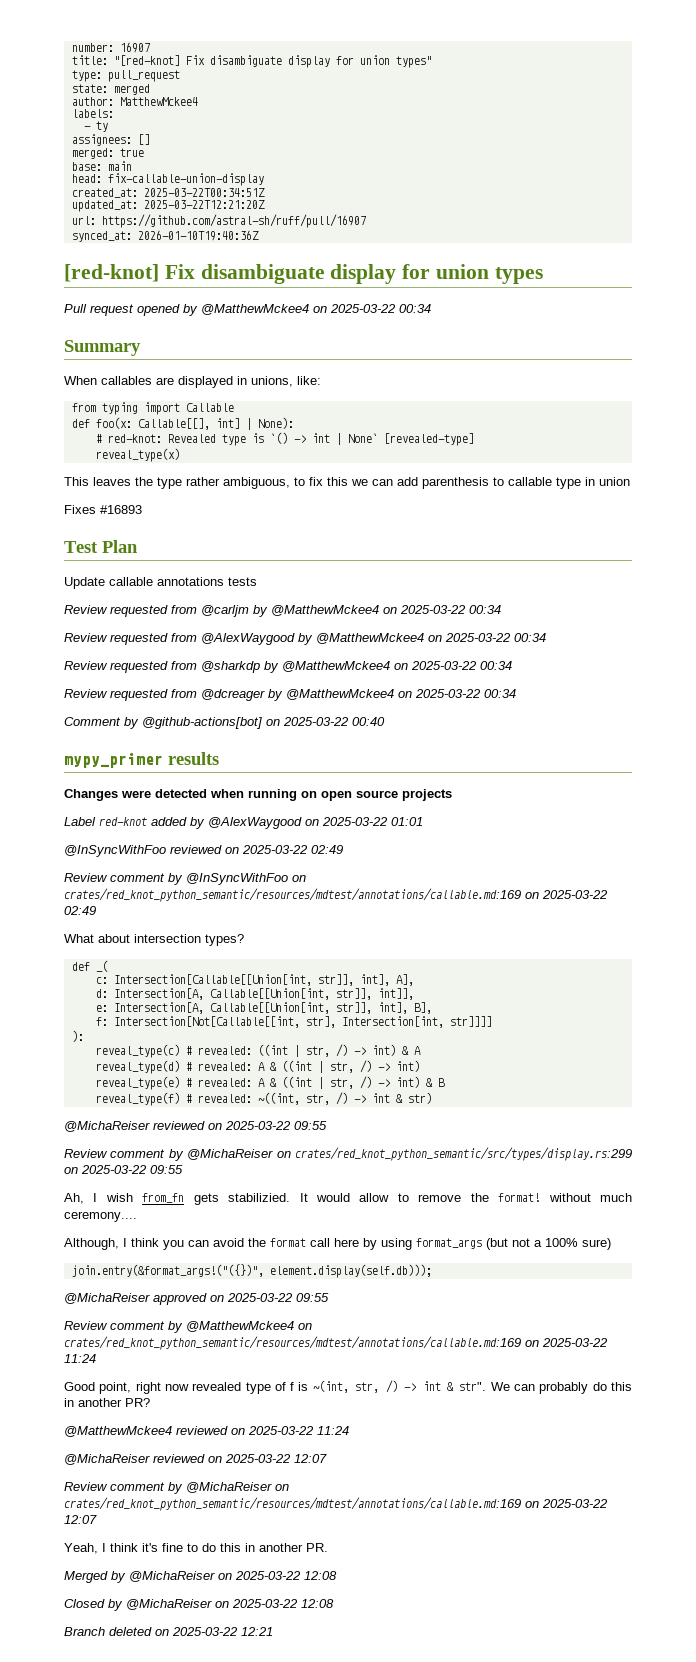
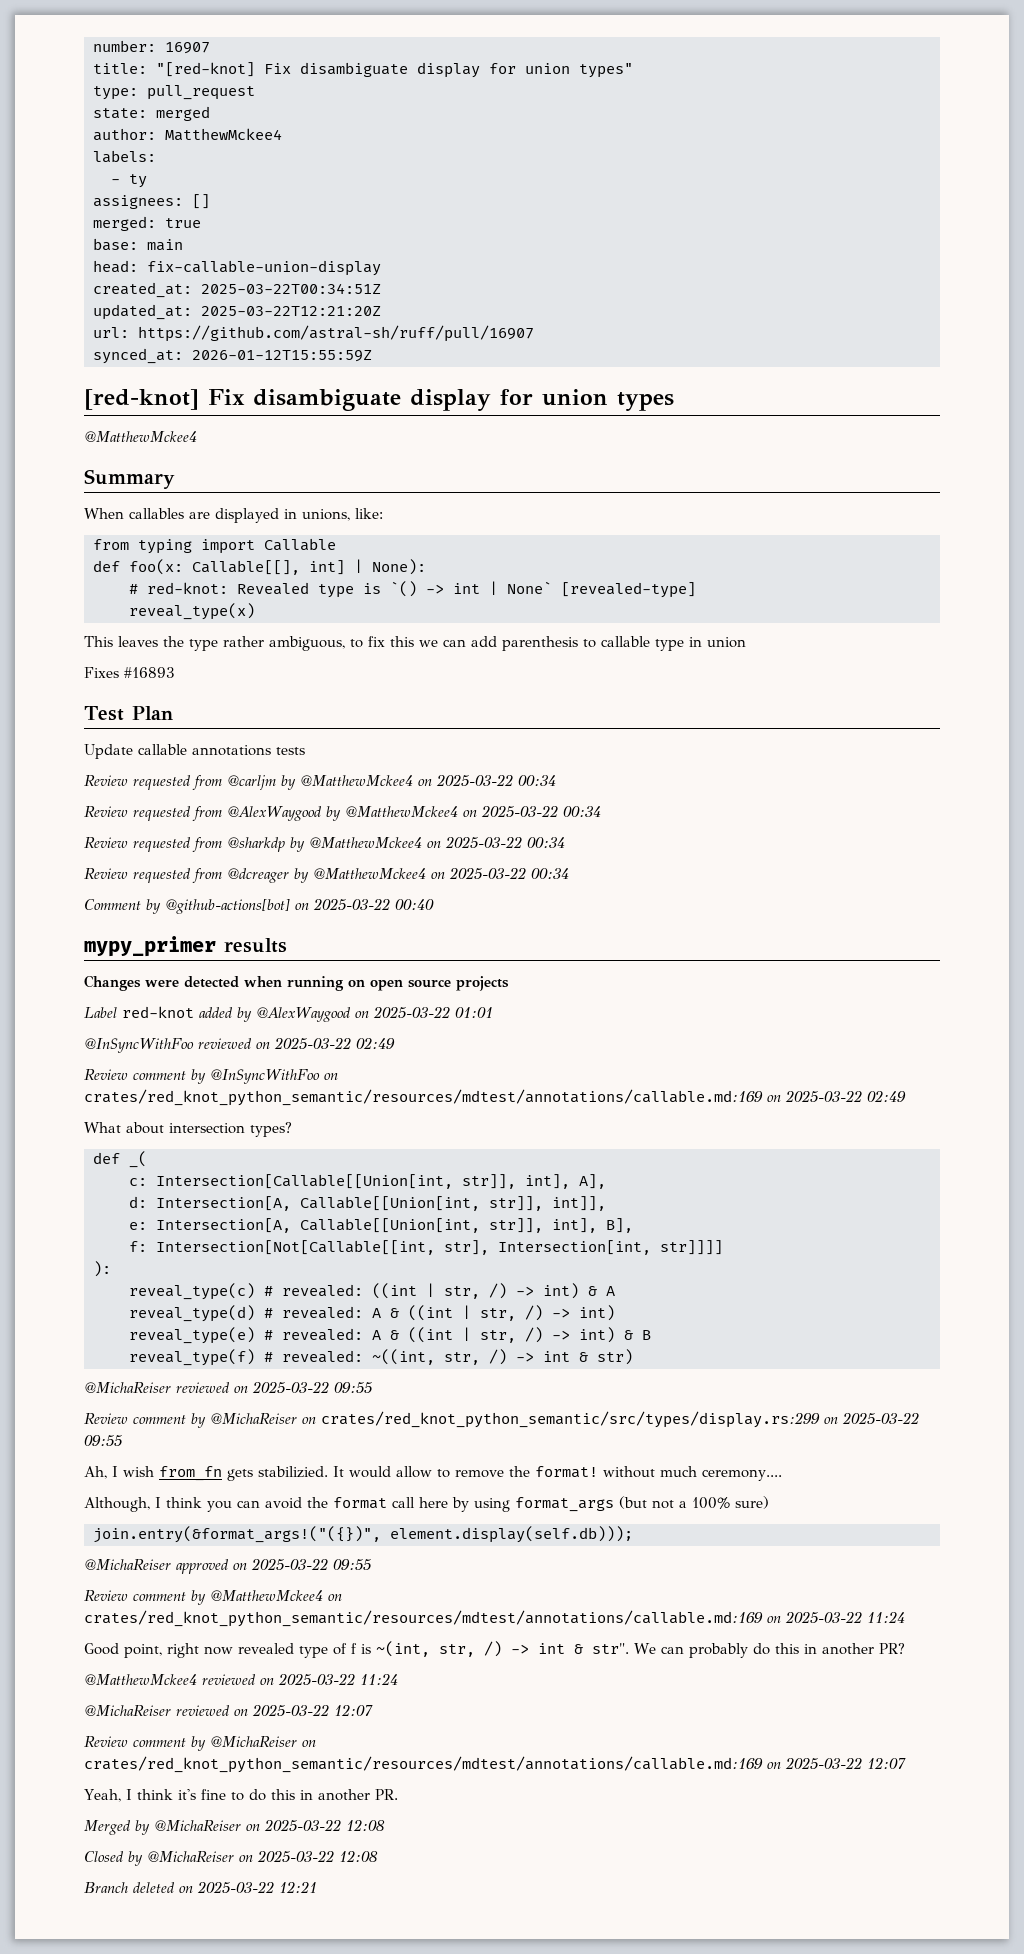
[137,230,259,241] 2026-01-10T19:40:36Z -> [192,350,372,362] 2026-01-12T15:55:59Z
[64,304,431,316] Pull request opened by @MatthewMckee4 on 2025-03-22 00:34 -> [84,431,197,442] @MatthewMckee4

